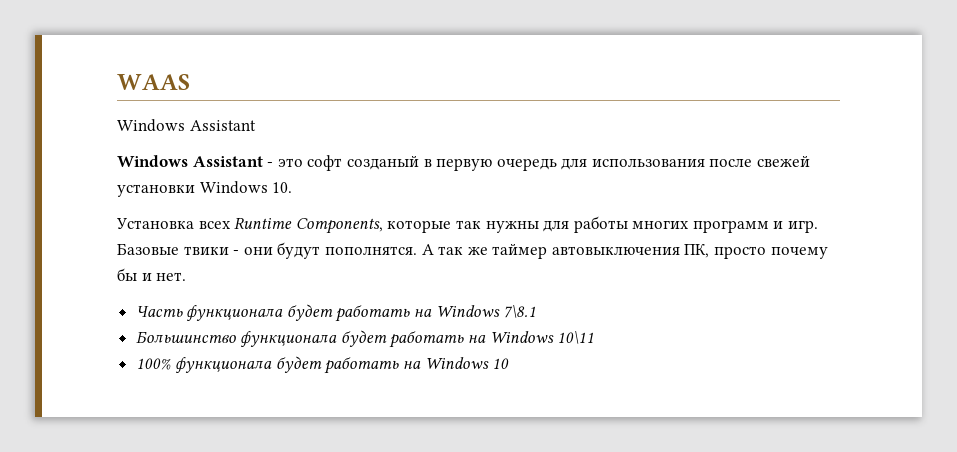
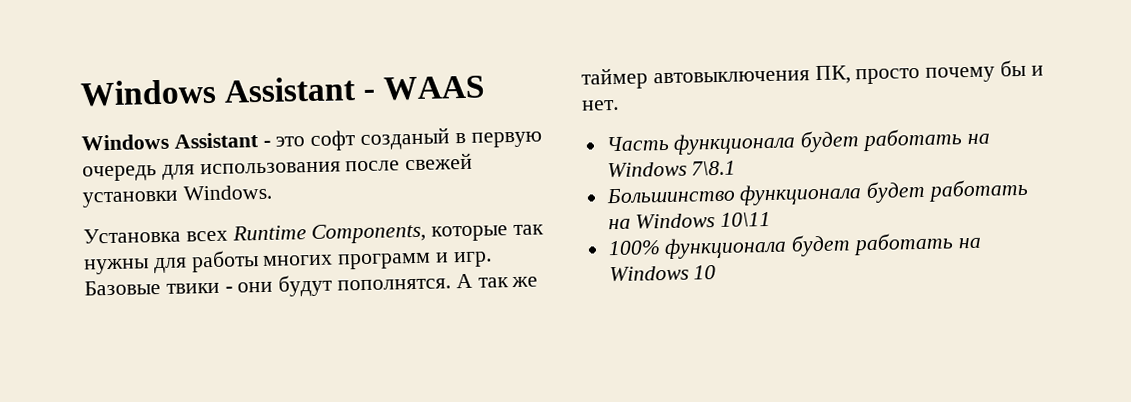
[117,74,190,90] [117,119,256,132] WAAS // Windows Assistant -> [80,75,486,107] Windows Assistant - WAAS
[199,181,293,194] Windows 10. -> [182,184,272,201] Windows.

